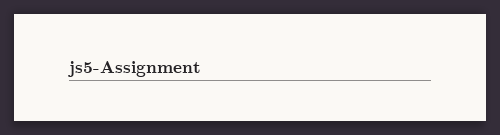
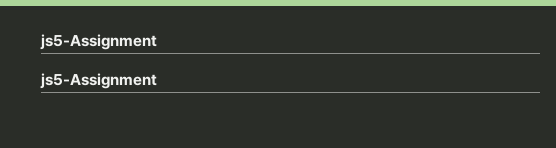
[68,61,201,77] js5-Assignment -> [40,34,157,50] [40,73,157,89] js5-Assignment // js5-Assignment

